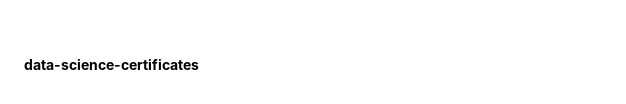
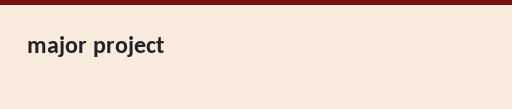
[24,58,199,70] data-science-certificates -> [27,36,165,57] major project

